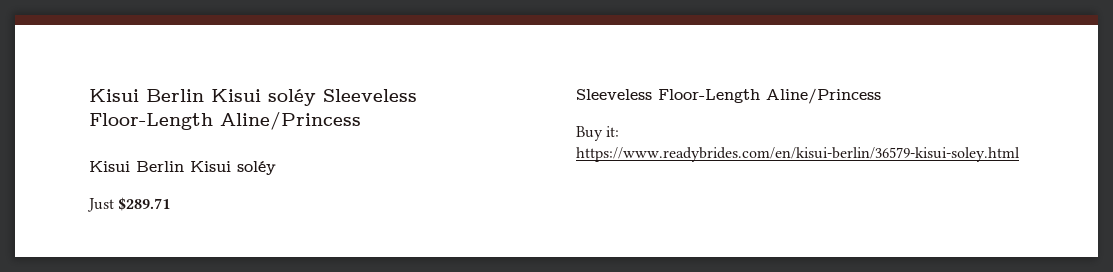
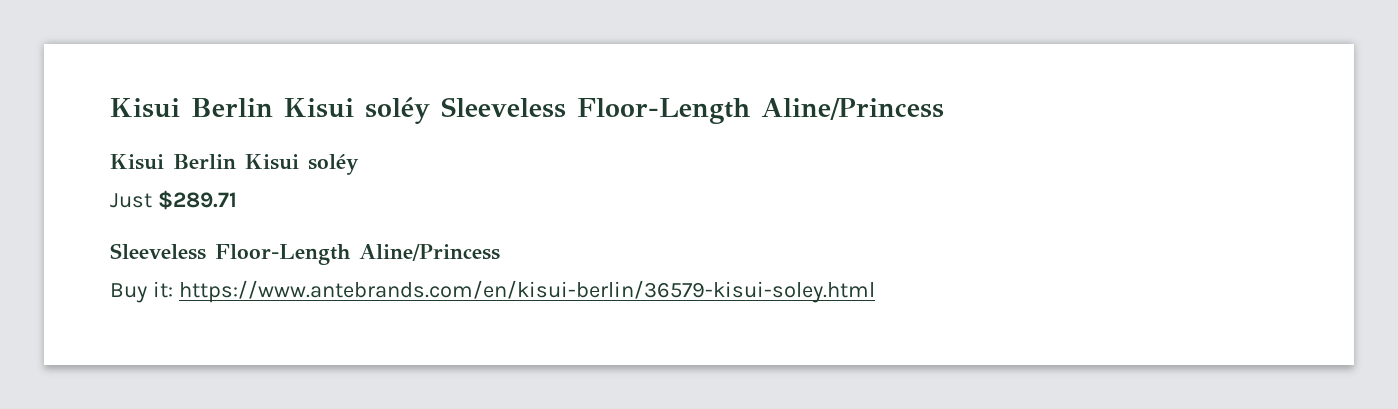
[576,147,1020,162] https://www.readybrides.com/en/kisui-berlin/36579-kisui-soley.html -> [178,280,875,303] https://www.antebrands.com/en/kisui-berlin/36579-kisui-soley.html

